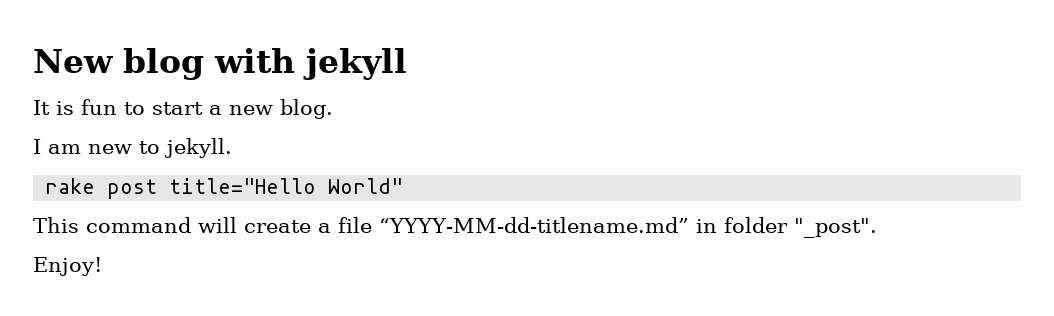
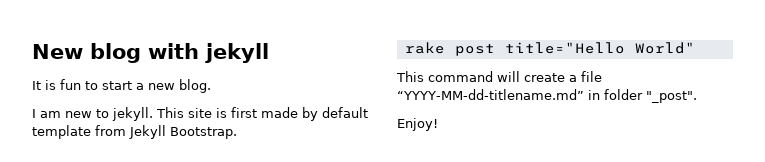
(232, 148) none -> [156,107,368,121] [32,125,237,139] This site is first made by default template from Jekyll Bootstrap.

